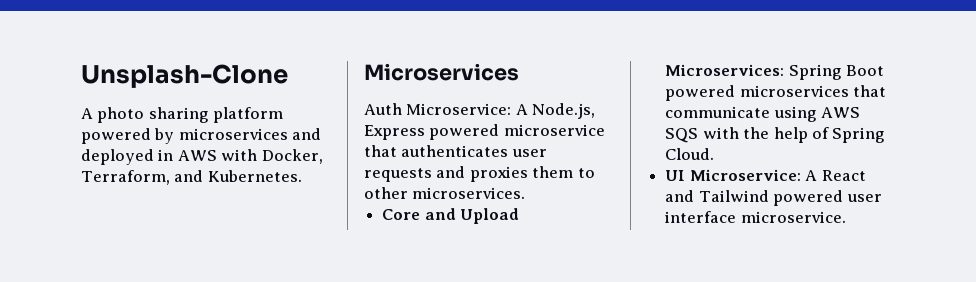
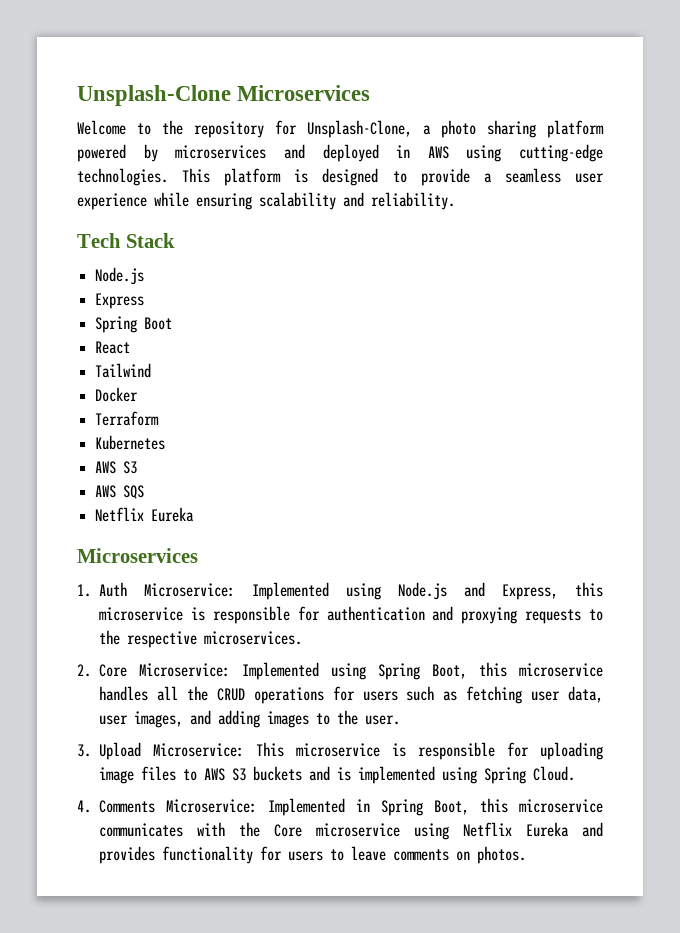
[81,108,93,119] // A -> [237,85,371,101] [77,120,431,138] Microservices // Welcome to the repository for Unsplash-Clone, a
[221,149,323,164] [81,170,302,185] [364,63,519,81] with Docker, Terraform, and Kubernetes. // Microservices // -> [466,144,603,162] [77,168,604,186] [77,192,455,210] [77,233,175,248] [95,267,145,285] [95,293,145,309] [95,316,173,333] [95,341,131,354] [95,363,152,378] [95,387,139,402] [95,411,160,426] [95,435,166,450] [95,461,138,474] [95,485,145,499] [95,507,195,522] [77,548,198,563] [77,584,91,597] using cutting-edge technologies. This platform is designed to provide a seamless user experience while ensuring scalability and reliability. // Tech Stack // Node.js // Express // Spring Boot // React // Tailwind // Docker // Terraform // Kubernetes // AWS S3 // AWS SQS // Netflix Eureka // Microservices // 1.
[515,103,596,119] [364,124,605,140] [364,145,547,157] [364,166,595,182] [364,187,526,199] [382,208,520,224] [665,64,885,80] [665,85,887,101] [665,106,861,122] [665,127,886,143] [665,148,715,160] [665,169,866,181] [665,190,882,206] [665,211,846,223] A Node.js, Express powered microservice that authenticates user requests and proxies them to other microservices. // Core and Upload Microservices: Spring Boot powered microservices that communicate using AWS SQS with the help of Spring Cloud. // UI Microservice: A React and Tailwind powered user interface microservice. -> [252,582,603,600] [99,606,603,624] [99,630,303,648] [77,662,603,680] [99,686,603,704] [99,710,401,728] [77,742,603,760] [99,766,576,784] [77,798,603,816] [99,822,603,840] [99,846,527,864] Implemented using Node.js and Express, this microservice is responsible for authentication and proxying requests to the respective microservices. // 2. Core Microservice: Implemented using Spring Boot, this microservice handles all the CRUD operations for users such as fetching user data, user images, and adding images to the user. // 3. Upload Microservice: This microservice is responsible for uploading image files to AWS S3 buckets and is implemented using Spring Cloud. // 4. Comments Microservice: Implemented in Spring Boot, this microservice communicates with the Core microservice using Netflix Eureka and provides functionality for users to leave comments on photos.

